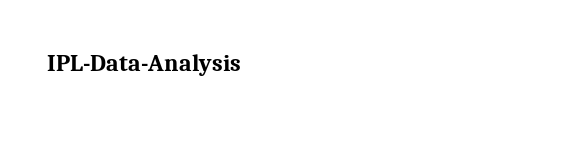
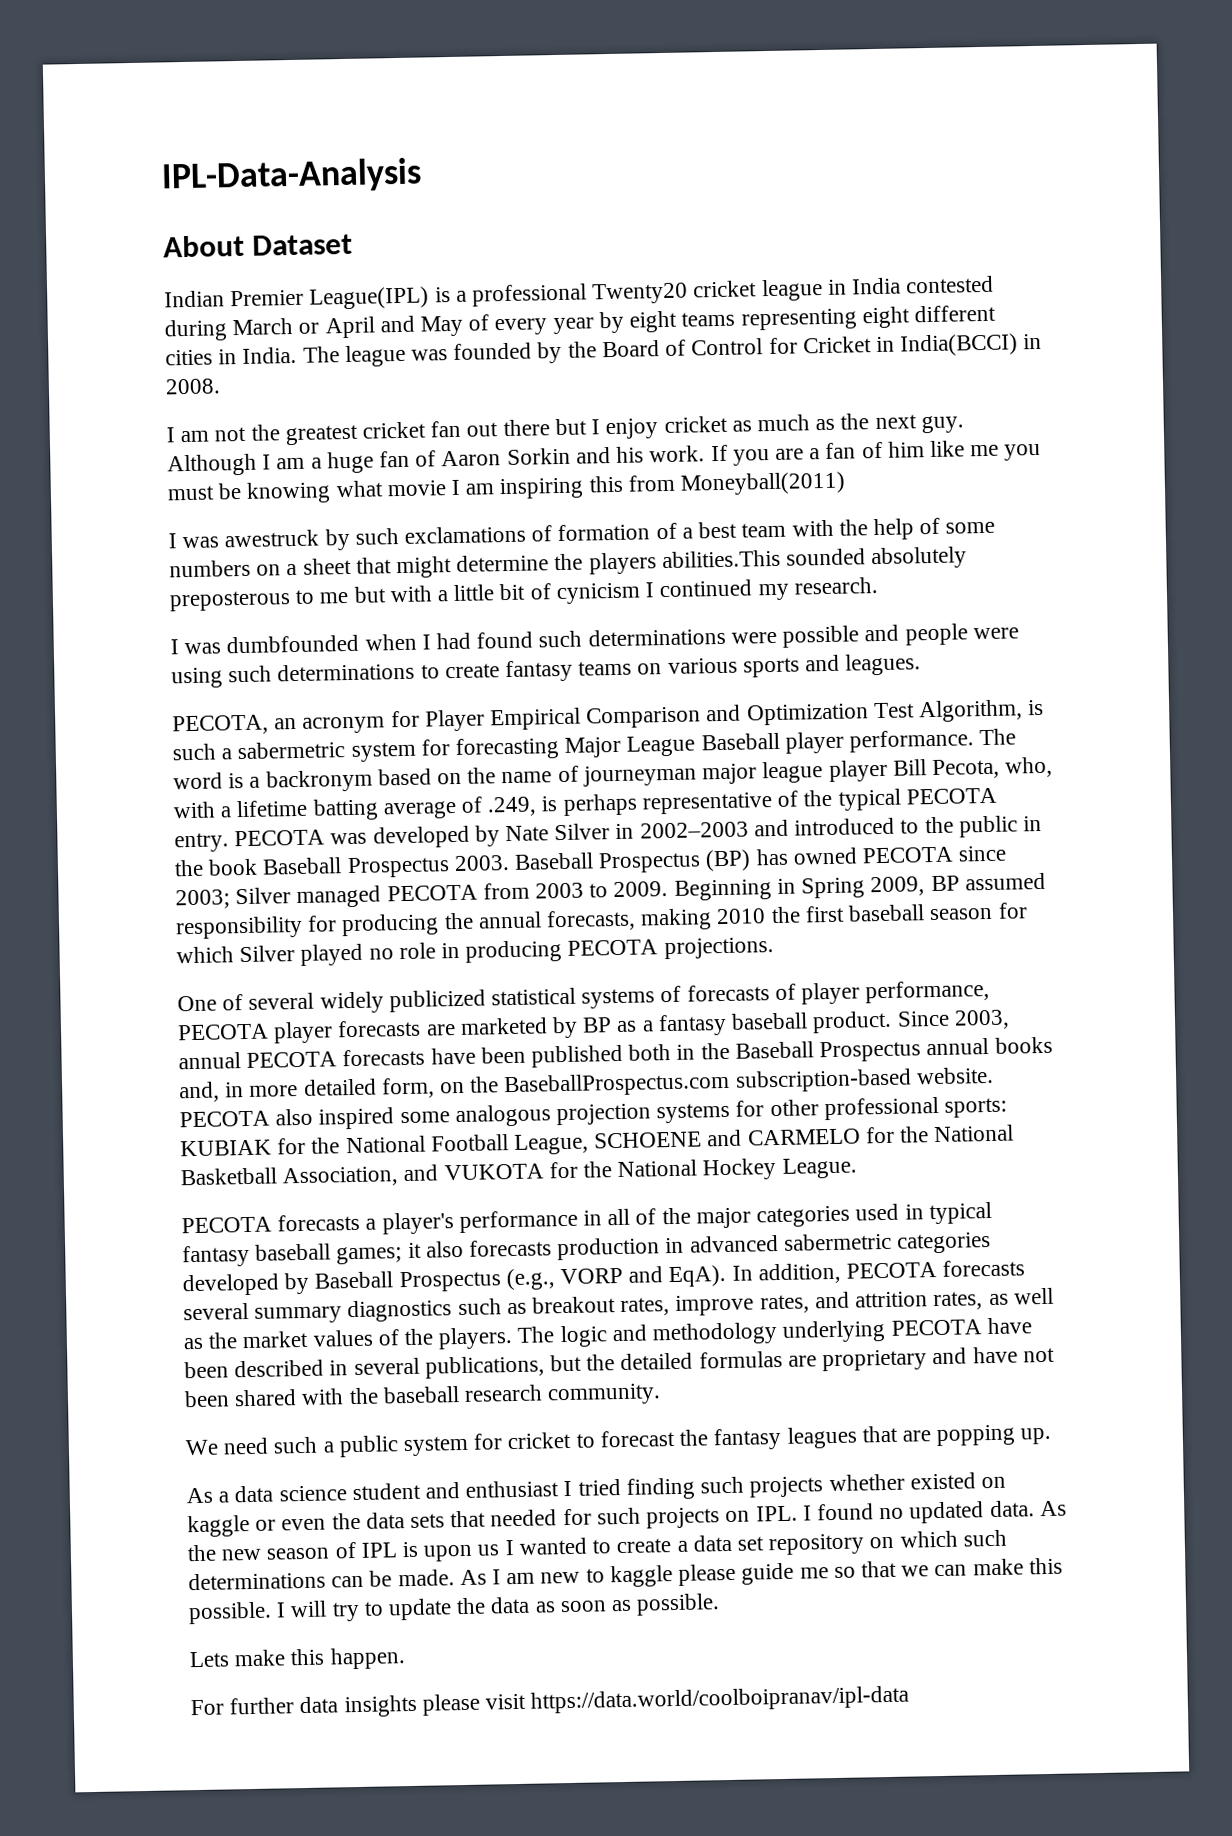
(241, 65) none -> [163,233,354,258] [164,275,995,310] [164,304,996,342] [165,333,1043,368] [165,378,221,395] [166,413,964,446] [167,440,1042,477] [167,471,847,504] [168,517,996,551] [169,546,968,579] [169,577,878,612] [170,623,1019,655] [171,653,922,689] [172,699,1045,736] [172,728,1017,762] [173,756,1054,793] [173,787,997,821] [174,815,1042,853] [174,845,1007,879] [175,872,1046,910] [175,902,1028,940] [176,937,774,966] [177,979,991,1014] [177,1009,1010,1044] [178,1036,1053,1070] [179,1066,994,1103] [179,1096,1008,1130] [180,1124,1015,1157] [180,1157,857,1188] [181,1201,992,1235] [182,1231,992,1268] [182,1259,1026,1297] [183,1287,1054,1324] [183,1317,1032,1350] [184,1346,1055,1379] [184,1383,662,1408] [185,1424,1052,1458] [186,1472,1006,1504] [187,1500,1067,1538] [187,1529,1007,1562] [188,1557,1063,1591] [188,1593,721,1625] [189,1647,406,1670] [190,1685,910,1718] // About Dataset // Indian Premier League(IPL) is a professional Twenty20 cricket league in India contested during March or April and May of every year by eight teams representing eight different cities in India. The league was founded by the Board of Control for Cricket in India(BCCI) in 2008. // I am not the greatest cricket fan out there but I enjoy cricket as much as the next guy. Although I am a huge fan of Aaron Sorkin and his work. If you are a fan of him like me you must be knowing what movie I am inspiring this from Moneyball(2011) // I was awestruck by such exclamations of formation of a best team with the help of some numbers on a sheet that might determine the players abilities.This sounded absolutely preposterous to me but with a little bit of cynicism I continued my research. // I was dumbfounded when I had found such determinations were possible and people were using such determinations to create fantasy teams on various sports and leagues. // PECOTA, an acronym for Player Empirical Comparison and Optimization Test Algorithm, is such a sabermetric system for forecasting Major League Baseball player performance. The word is a backronym based on the name of journeyman major league player Bill Pecota, who, with a lifetime batting average of .249, is perhaps representative of the typical PECOTA entry. PECOTA was developed by Nate Silver in 2002–2003 and introduced to the public in the book Baseball Prospectus 2003. Baseball Prospectus (BP) has owned PECOTA since 2003; Silver managed PECOTA from 2003 to 2009. Beginning in Spring 2009, BP assumed responsibility for producing the annual forecasts, making 2010 the first baseball season for which Silver played no role in producing PECOTA projections. // One of several widely publicized statistical systems of forecasts of player performance, PECOTA player forecasts are marketed by BP as a fantasy baseball product. Since 2003, annual PECOTA forecasts have been published both in the Baseball Prospectus annual books and, in more detailed form, on the BaseballProspectus.com subscription-based website. PECOTA also inspired some analogous projection systems for other professional sports: KUBIAK for the National Football League, SCHOENE and CARMELO for the National Basketball Association, and VUKOTA for the National Hockey League. // PECOTA forecasts a player's performance in all of the major categories used in typical fantasy baseball games; it also forecasts production in advanced sabermetric categories developed by Baseball Prospectus (e.g., VORP and EqA). In addition, PECOTA forecasts several summary diagnostics such as breakout rates, improve rates, and attrition rates, as well as the market values of the players. The logic and methodology underlying PECOTA have been described in several publications, but the detailed formulas are proprietary and have not been shared with the baseball research community. // We need such a public system for cricket to forecast the fantasy leagues that are popping up. // As a data science student and enthusiast I tried finding such projects whether existed on kaggle or even the data sets that needed for such projects on IPL. I found no updated data. As the new season of IPL is upon us I wanted to create a data set repository on which such determinations can be made. As I am new to kaggle please guide me so that we can make this possible. I will try to update the data as soon as possible. // Lets make this happen. // For further data insights please visit https://data.world/coolboipranav/ipl-data

